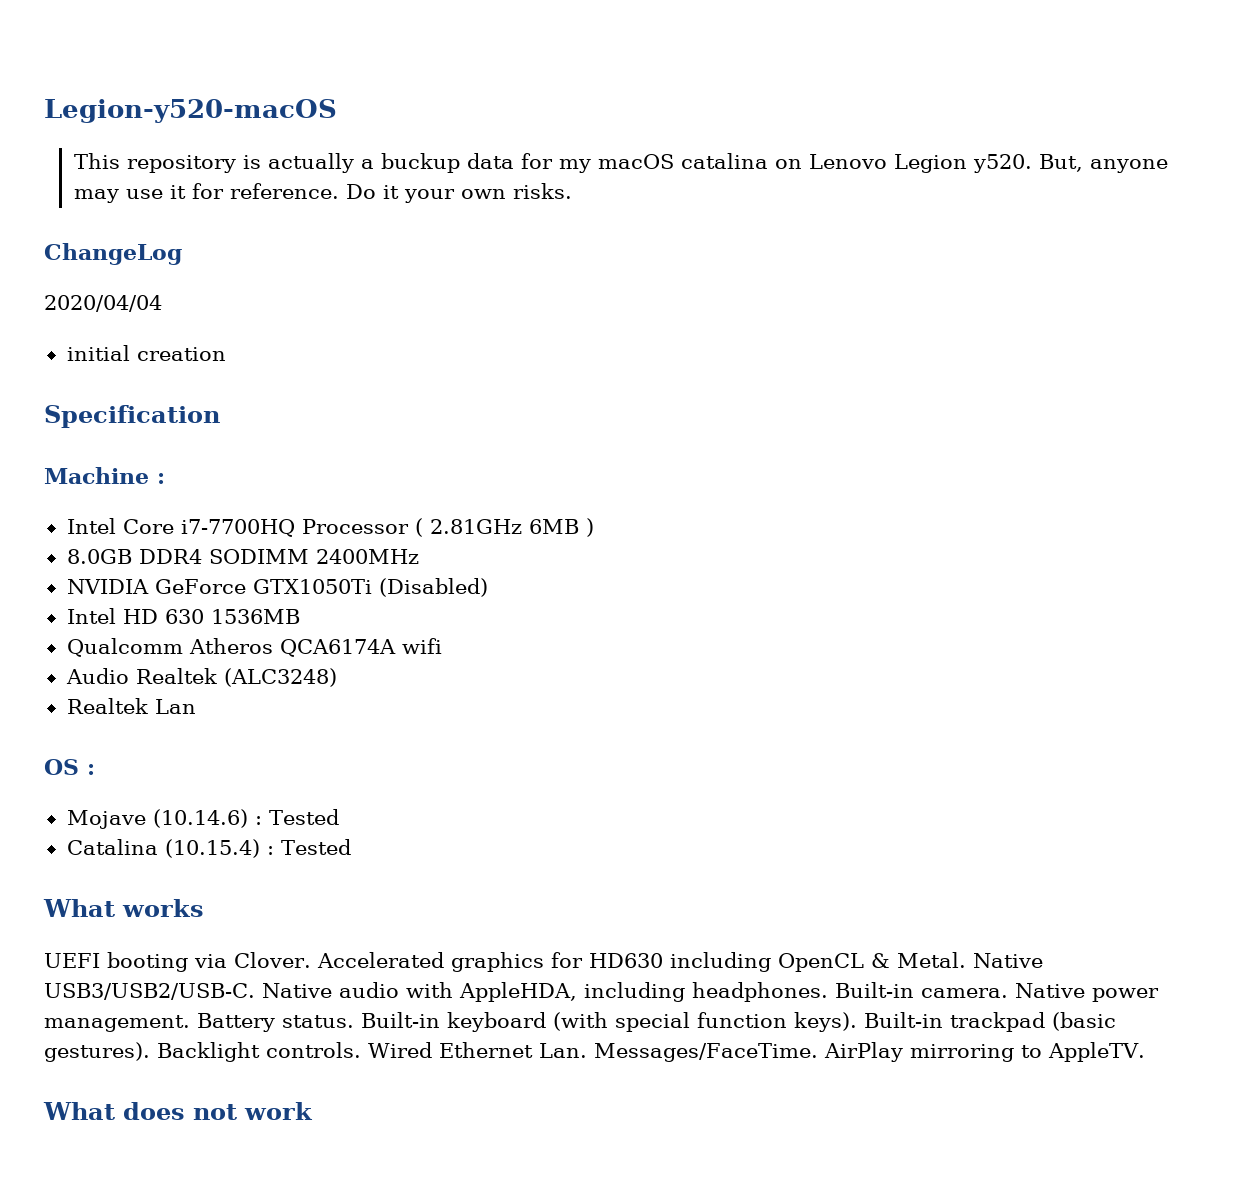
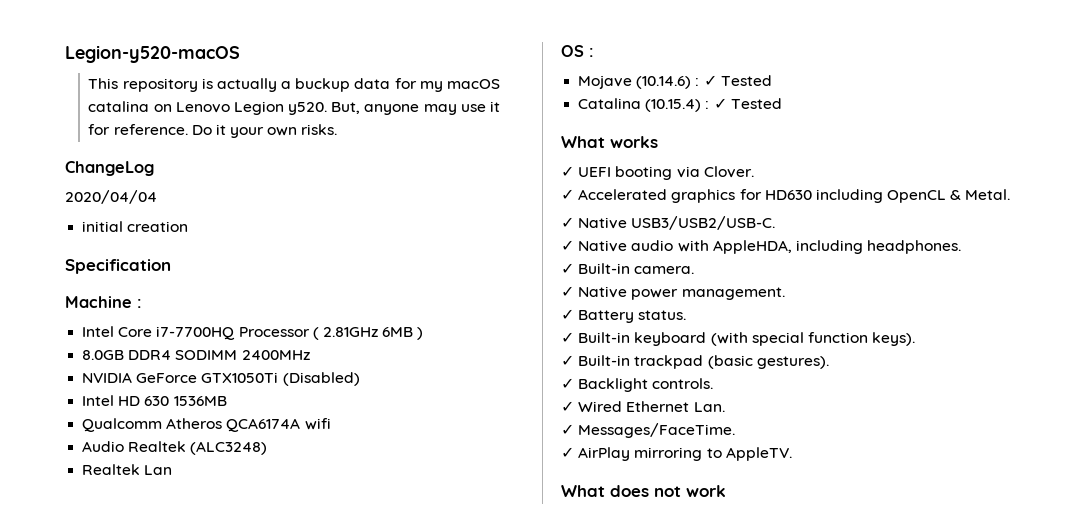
(262, 820) none -> [703,75,717,86] ✓
(274, 850) none -> [713,98,727,109] ✓
(204, 908) none -> [561,166,574,177] ✓
(311, 960) none -> [561,189,574,200] // ✓
(966, 960) none -> [561,217,574,228] // ✓
(255, 991) none -> [561,240,574,251] // ✓
(828, 992) none -> [561,263,574,274] // ✓
(1008, 993) none -> [561,286,574,297] // ✓
(190, 1023) none -> [561,309,574,320] // ✓
(354, 1021) none -> [561,332,574,343] // ✓
(857, 1022) none -> [561,355,574,366] // ✓
(150, 1052) none -> [561,378,574,389] // ✓
(361, 1050) none -> [561,401,574,412] // ✓
(587, 1050) none -> [561,424,574,435] // ✓
(818, 1052) none -> [561,447,574,458] // ✓

